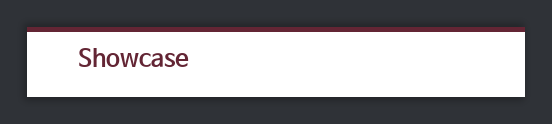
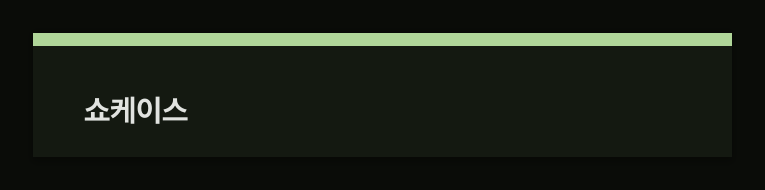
[78,48,189,68] Showcase -> [84,96,188,124] 쇼케이스

